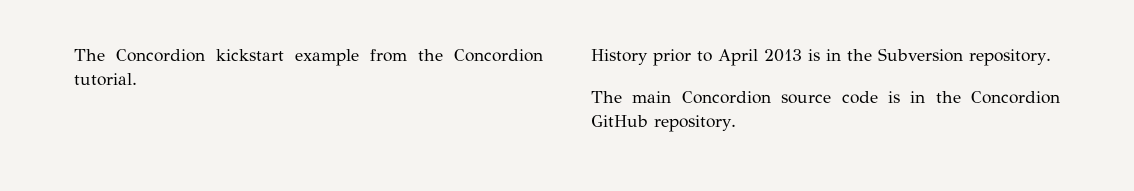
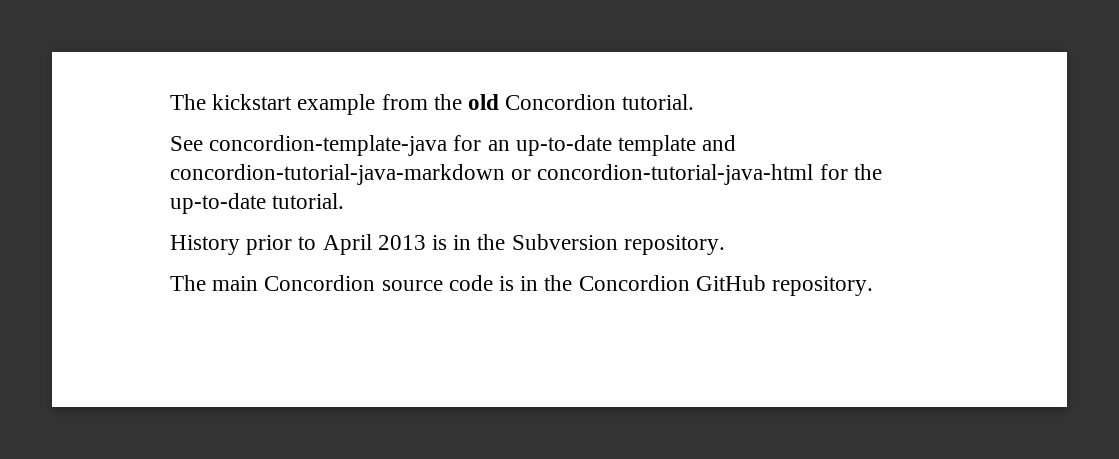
[74,49,205,62] The Concordion -> [170,94,206,110] The
(443, 55) none -> [468,94,500,110] old
(137, 79) none -> [170,135,737,156] [170,164,882,185] [170,193,345,214] // See concordion-template-java for an up-to-date template and concordion-tutorial-java-markdown or concordion-tutorial-java-html for the up-to-date tutorial.

